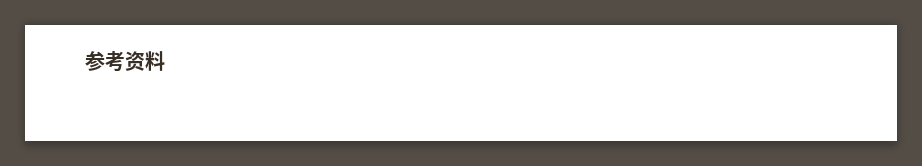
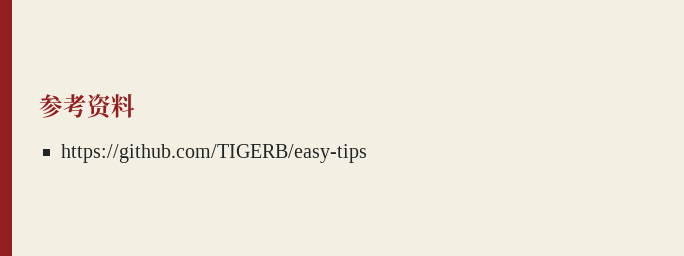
(165, 61) none -> [61,144,367,163] // https://github.com/TIGERB/easy-tips

